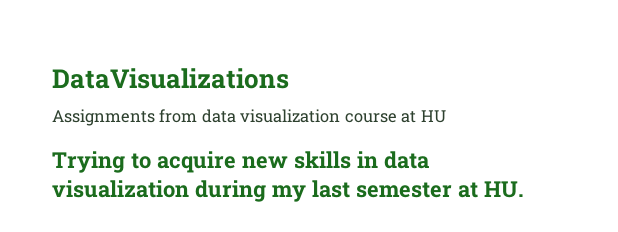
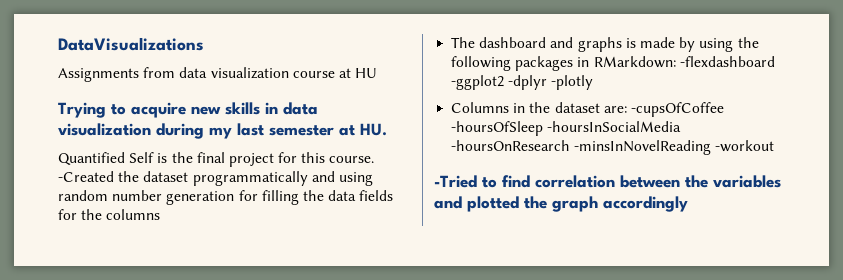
(524, 189) none -> [58,152,375,167] [58,171,373,186] [58,190,394,205] [58,209,161,220] [451,37,759,52] [451,56,775,71] [451,75,594,90] [451,102,724,117] [451,121,682,136] [451,140,775,155] [434,175,781,188] [434,196,688,212] // Quantified Self is the final project for this course. -Created the dataset programmatically and using random number generation for filling the data fields for the columns // The dashboard and graphs is made by using the following packages in RMarkdown: -flexdashboard -ggplot2 -dplyr -plotly // Columns in the dataset are: -cupsOfCoffee -hoursOfSleep -hoursInSocialMedia -hoursOnResearch -minsInNovelReading -workout // -Tried to find correlation between the variables and plotted the graph accordingly

